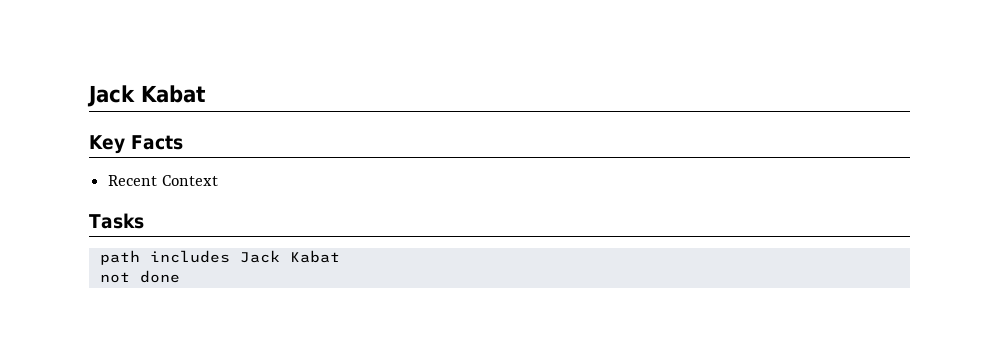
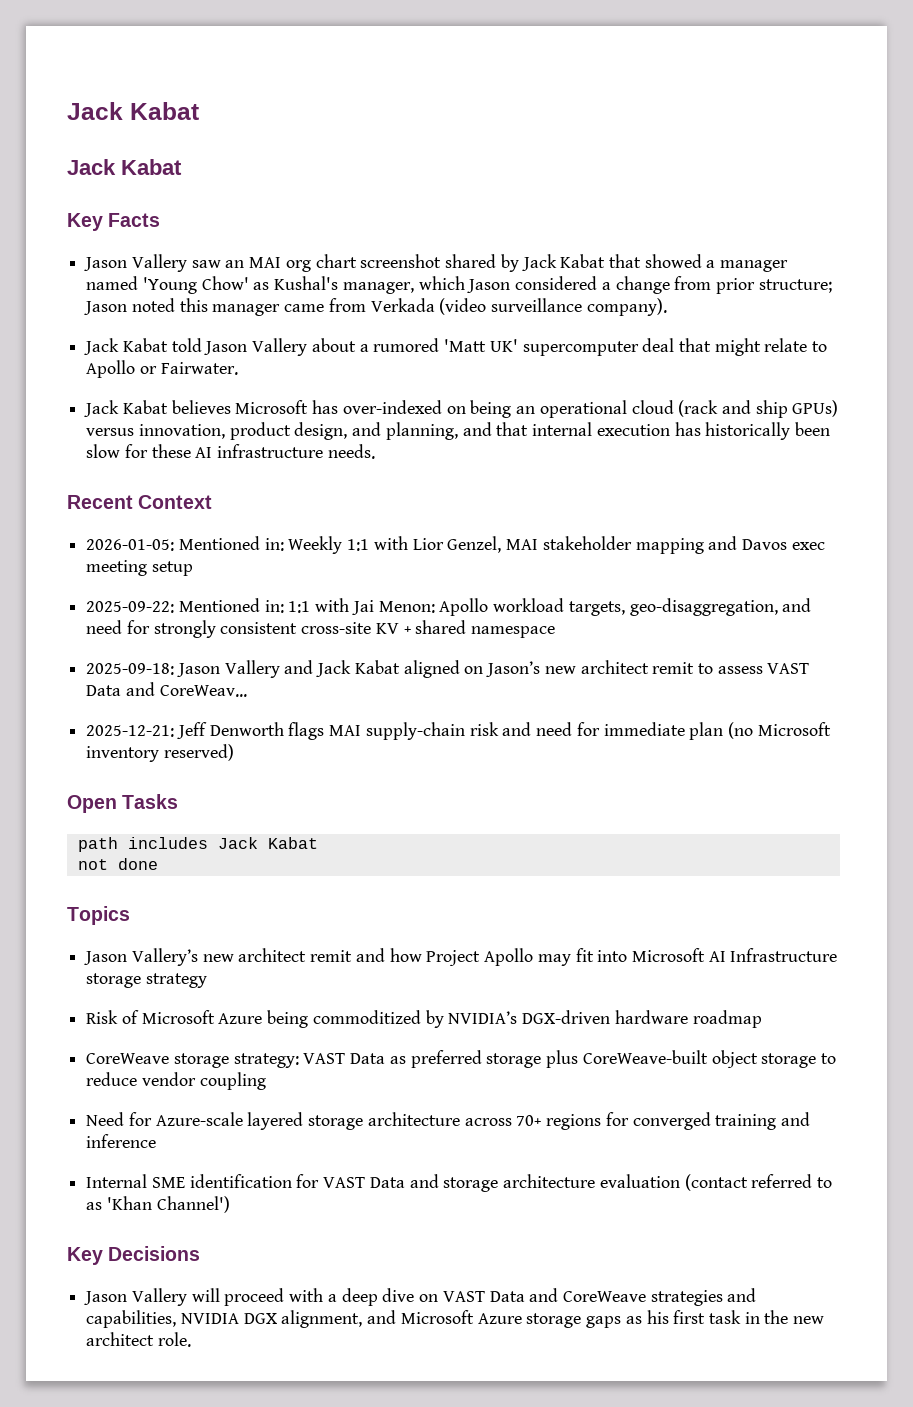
[87,85,206,107] Jack Kabat -> [67,102,199,120] [67,159,182,175] Jack Kabat // Jack Kabat
[108,175,218,186] Recent Context // -> [84,254,789,272] [86,276,832,294] [84,298,667,316] [84,338,828,356] [86,360,238,378] [84,400,839,418] [86,422,830,440] [86,444,375,459] [67,495,213,509] [86,536,825,554] [86,560,193,576] [86,598,812,616] [86,620,556,638] [86,660,810,678] [86,682,247,697] [86,722,831,740] [86,744,234,762] [67,795,117,813] Jason Vallery saw an MAI org chart screenshot shared by Jack Kabat that showed a manager named 'Young Chow' as Kushal's manager, which Jason considered a change from prior structure; Jason noted this manager came from Verkada (video surveillance company). // Jack Kabat told Jason Vallery about a rumored 'Matt UK' supercomputer deal that might relate to Apollo or Fairwater. // Jack Kabat believes Microsoft has over-indexed on being an operational cloud (rack and ship GPUs) versus innovation, product design, and planning, and that internal execution has historically been slow for these AI infrastructure needs. // Recent Context // 2026-01-05: Mentioned in: Weekly 1:1 with Lior Genzel, MAI stakeholder mapping and Davos exec meeting setup // 2025-09-22: Mentioned in: 1:1 with Jai Menon: Apollo workload targets, geo-disaggregation, and need for strongly consistent cross-site KV + shared namespace // 2025-09-18: Jason Vallery and Jack Kabat aligned on Jason’s new architect remit to assess VAST Data and CoreWeav... // 2025-12-21: Jeff Denworth flags MAI supply-chain risk and need for immediate plan (no Microsoft inventory reserved) // Open
(180, 276) none -> [67,906,130,925] [84,948,838,966] [86,973,207,988] [86,1010,762,1028] [86,1050,836,1068] [86,1072,266,1090] [86,1112,810,1130] [86,1134,157,1148] [86,1174,832,1192] [86,1196,230,1213] [67,1246,201,1265] [84,1288,757,1306] [86,1310,825,1328] [86,1332,191,1347] // Topics // Jason Vallery’s new architect remit and how Project Apollo may fit into Microsoft AI Infrastructure storage strategy // Risk of Microsoft Azure being commoditized by NVIDIA’s DGX-driven hardware roadmap // CoreWeave storage strategy: VAST Data as preferred storage plus CoreWeave-built object storage to reduce vendor coupling // Need for Azure-scale layered storage architecture across 70+ regions for converged training and inference // Internal SME identification for VAST Data and storage architecture evaluation (contact referred to as 'Khan Channel') // Key Decisions // Jason Vallery will proceed with a deep dive on VAST Data and CoreWeave strategies and capabilities, NVIDIA DGX alignment, and Microsoft Azure storage gaps as his first task in the new architect role.

